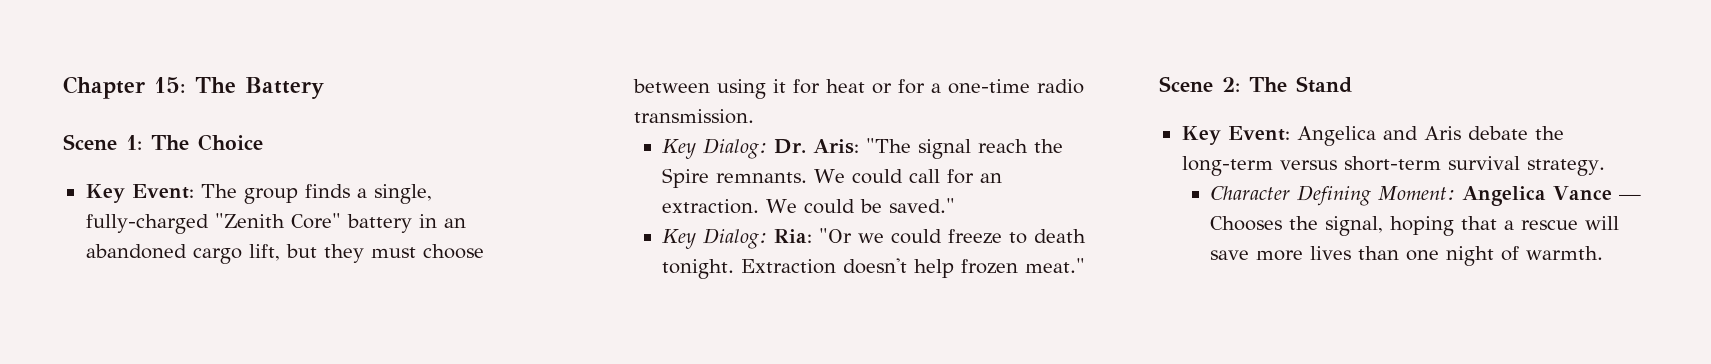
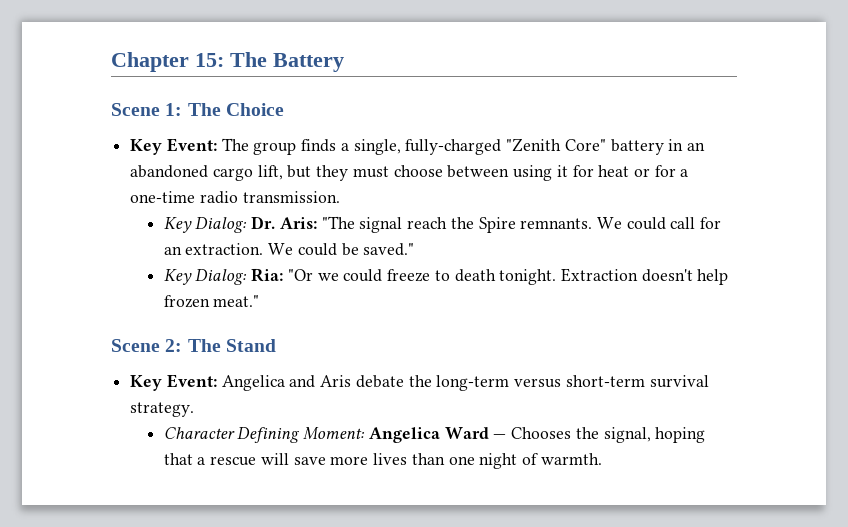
[1553,186,1613,200] Vance -> [444,427,489,439] Ward

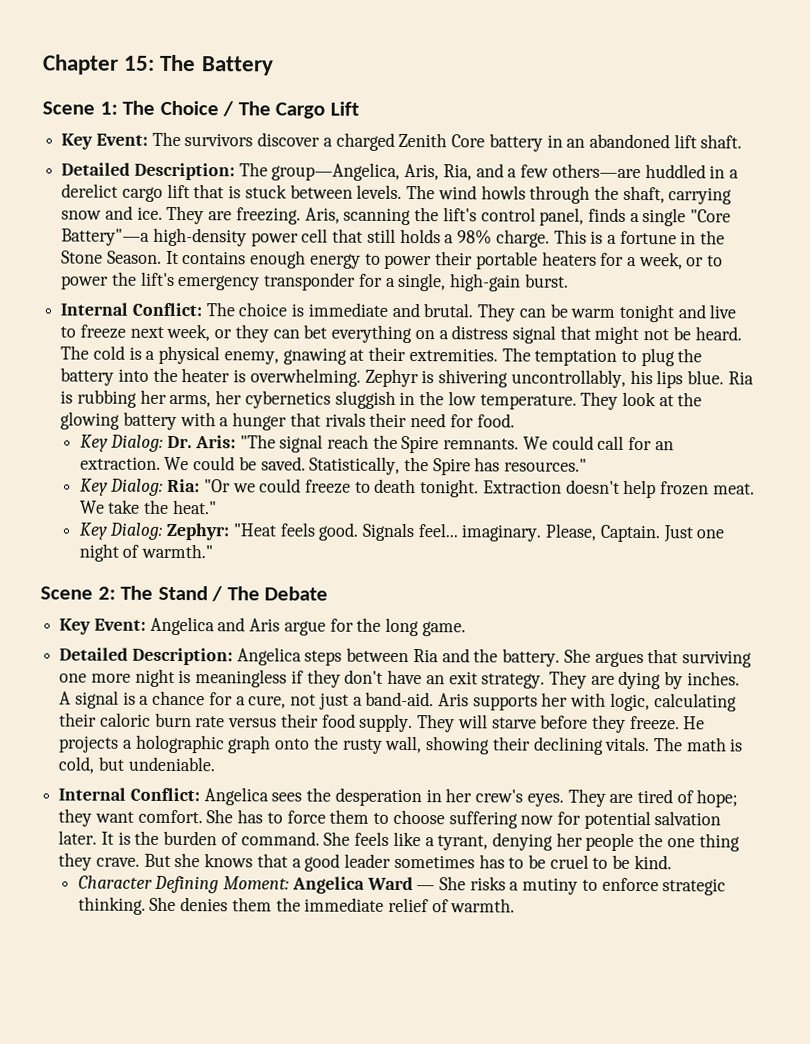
(284, 109) none -> [222,101,359,119] / The Cargo Lift
[253,138,705,155] [130,165,689,181] [130,191,340,204] group finds a single, fully-charged "Zenith Core" battery in an abandoned cargo lift, but they must choose between using it for heat or for a one-time radio transmission. -> [184,132,743,152] [61,162,739,181] [61,183,733,205] [61,205,732,227] [61,227,726,248] [61,250,724,270] [61,271,569,292] [60,302,737,323] [60,323,742,345] [60,345,703,367] [60,367,754,389] [60,389,703,410] [60,411,515,431] survivors discover a charged Zenith Core battery in an abandoned lift shaft. // Detailed Description: The group—Angelica, Aris, Ria, and a few others—are huddled in a derelict cargo lift that is stuck between levels. The wind howls through the shaft, carrying snow and ice. They are freezing. Aris, scanning the lift's control panel, finds a single "Core Battery"—a high-density power cell that still holds a 98% charge. This is a fortune in the Stone Season. It contains enough energy to power their portable heaters for a week, or to power the lift's emergency transponder for a single, high-gain burst. // Internal Conflict: The choice is immediate and brutal. They can be warm tonight and live to freeze next week, or they can bet everything on a distress signal that might not be heard. The cold is a physical enemy, gnawing at their extremities. The temptation to plug the battery into the heater is overwhelming. Zephyr is shivering uncontrollably, his lips blue. Ria is rubbing her arms, her cybernetics sluggish in the low temperature. They look at the glowing battery with a hunger that rivals their need for food.
[363,243,415,256] saved." -> [260,456,588,476] saved. Statistically, the Spire has resources."
[213,295,260,307] meat." -> [712,483,755,495] [79,499,217,515] [78,522,725,543] [78,543,214,562] meat. We take the heat." // Key Dialog: Zephyr: "Heat feels good. Signals feel... imaginary. Please, Captain. Just one night of warmth."
(276, 345) none -> [211,586,329,602] / The Debate
[355,375,709,391] [130,402,195,417] debate the long-term versus short-term survival strategy. -> [283,617,466,637] [59,647,752,668] [59,668,740,690] [59,690,737,712] [59,712,706,733] [58,734,744,755] [58,756,215,774] [58,787,739,808] [58,808,722,830] [58,830,740,852] [58,852,672,872] argue for the long game. // Detailed Description: Angelica steps between Ria and the battery. She argues that surviving one more night is meaningless if they don't have an exit strategy. They are dying by inches. A signal is a chance for a cure, not just a band-aid. Aris supports her with logic, calculating their caloric burn rate versus their food supply. They will starve before they freeze. He projects a holographic graph onto the rusty wall, showing their declining vitals. The math is cold, but undeniable. // Internal Conflict: Angelica sees the desperation in her crew's eyes. They are tired of hope; they want comfort. She has to force them to choose suffering now for potential salvation later. It is the burden of command. She feels like a tyrant, denying her people the one thing they crave. But she knows that a good leader sometimes has to be cruel to be kind.
[511,427,706,443] [163,453,518,469] Chooses the signal, hoping that a rescue will save more lives than one night -> [438,876,727,896] [77,896,429,915] She risks a mutiny to enforce strategic thinking. She denies them the immediate relief

